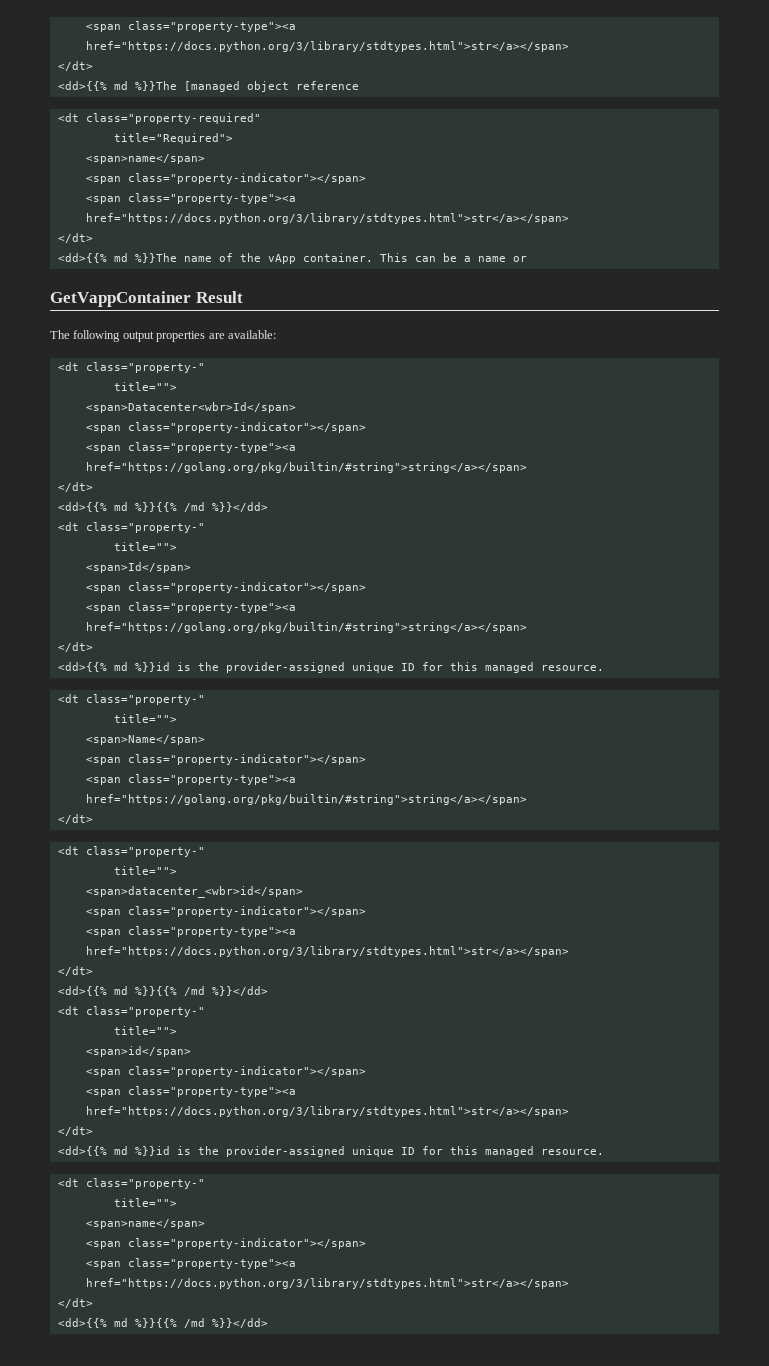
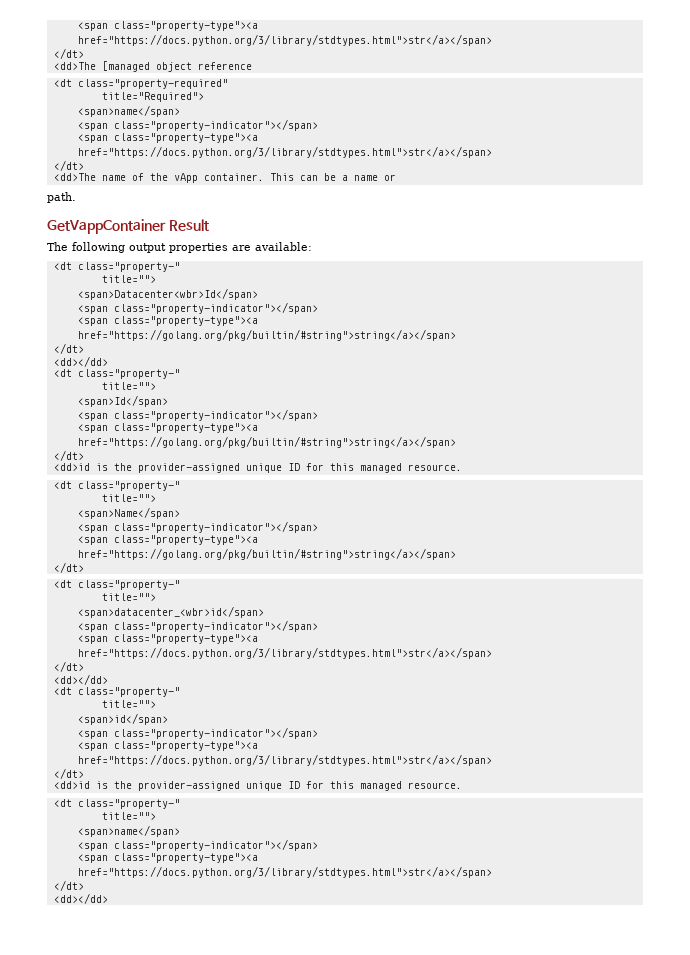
[85,21,296,32] [85,41,569,52] [57,61,93,71] [57,81,177,91] <span class="property-type"><a href="https://docs.python.org/3/library/stdtypes.html">str</a></span> // </dt> // <dd>{{% md %}}The -> [77,21,258,31] [77,34,492,46] [53,48,84,59] [53,62,96,70] <span class="property-type"><a href="https://docs.python.org/3/library/stdtypes.html">str</a></span> // </dt> // <dd>The
[57,253,177,263] <dd>{{% md %}}The -> [53,173,96,181] <dd>The
(527, 259) none -> [47,192,76,203] // path.
[57,502,268,512] <dd>{{% md %}}{{% /md %}}</dd> -> [53,356,108,367] <dd></dd>
[57,662,170,672] <dd>{{% md %}}id -> [53,463,90,471] <dd>id
[57,986,268,996] <dd>{{% md %}}{{% /md %}}</dd> -> [53,674,108,685] <dd></dd>
[57,1146,170,1156] <dd>{{% md %}}id -> [53,781,90,789] <dd>id
[57,1318,268,1328] <dd>{{% md %}}{{% /md %}}</dd> -> [53,893,108,904] <dd></dd>

